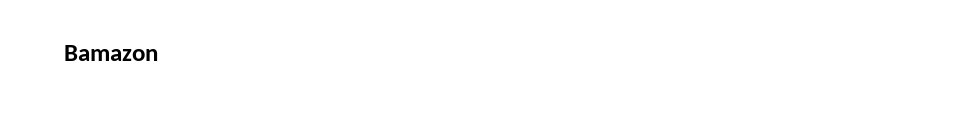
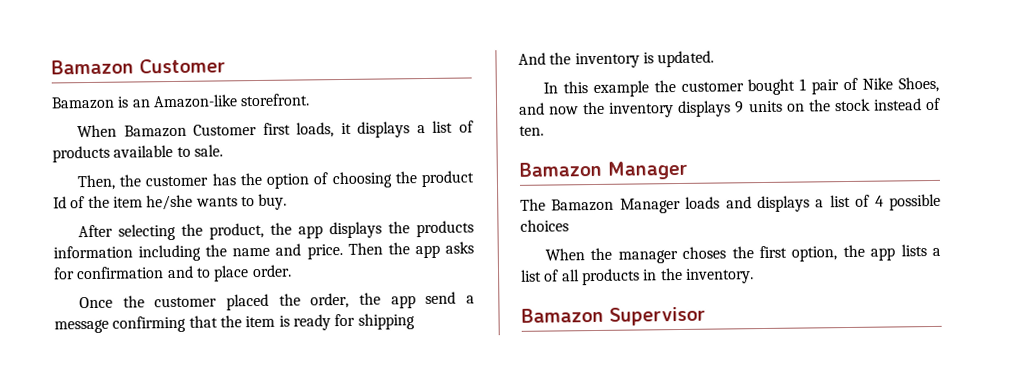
[64,45,158,61] Bamazon -> [51,58,226,75] [51,93,311,110] [76,120,475,138] [52,144,223,163] [76,170,475,191] [53,193,288,211] [77,220,475,241] [53,241,474,262] [53,264,292,282] [78,291,475,311] [54,313,415,334] [518,50,715,69] [542,76,939,98] [519,97,941,118] [519,125,544,136] [519,160,688,180] [520,193,941,214] [520,219,569,232] [544,244,941,264] [520,267,754,286] [521,306,706,326] Bamazon Customer // Bamazon is an Amazon-like storefront. // When Bamazon Customer first loads, it displays a list of products available to sale. // Then, the customer has the option of choosing the product Id of the item he/she wants to buy. // After selecting the product, the app displays the products information including the name and price. Then the app asks for confirmation and to place order. // Once the customer placed the order, the app send a message confirming that the item is ready for shipping // And the inventory is updated. // In this example the customer bought 1 pair of Nike Shoes, and now the inventory displays 9 units on the stock instead of ten. // Bamazon Manager // The Bamazon Manager loads and displays a list of 4 possible choices // When the manager choses the first option, the app lists a list of all products in the inventory. // Bamazon Supervisor

